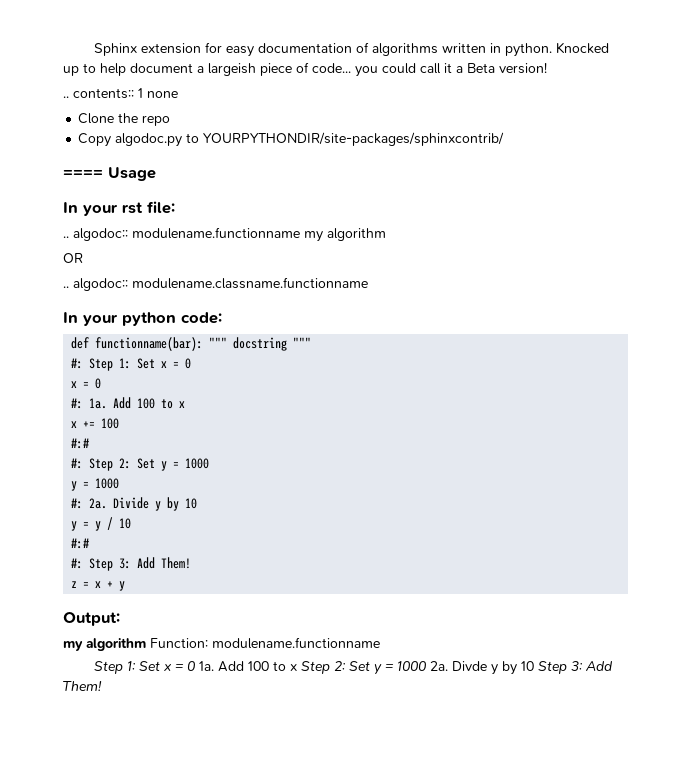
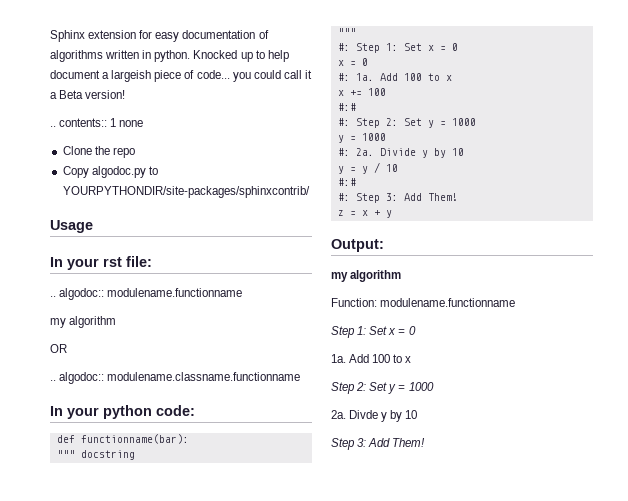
[63,170,103,178] ==== -> (310, 192) none
(300, 233) none -> (243, 292) //
(204, 344) none -> (189, 439) //
(288, 344) none -> (135, 455) //
(146, 644) none -> (402, 276) //
[199,661,427,675] 1a. Add 100 to x Step 2: Set y = 1000 -> [331,354,412,363] [331,382,434,394] // 1a. Add 100 to x // Step 2: Set y = 1000 //
(535, 666) none -> (418, 414) //

